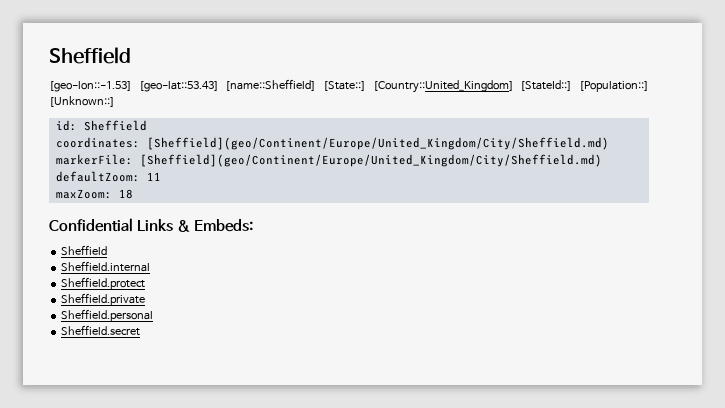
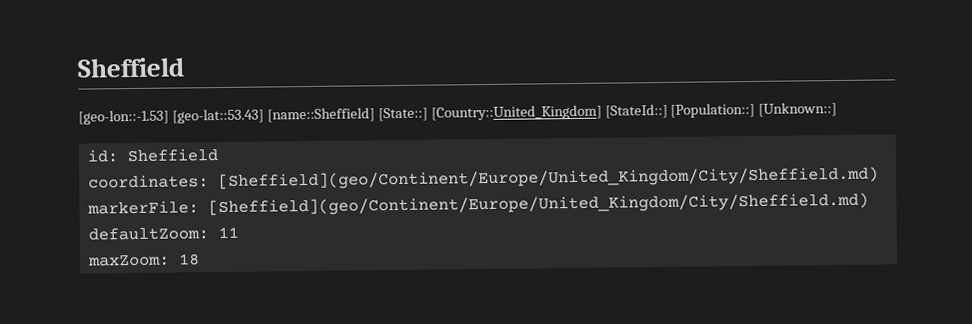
[49,218,254,232] [61,245,108,256] [61,261,151,272] [61,277,146,290] [61,293,146,306] [61,309,154,322] [61,325,141,336] // Confidential Links & Embeds: // Sheffield // Sheffield.internal // Sheffield.protect // Sheffield.private // Sheffield.personal // Sheffield.secret -> (200, 259) none

